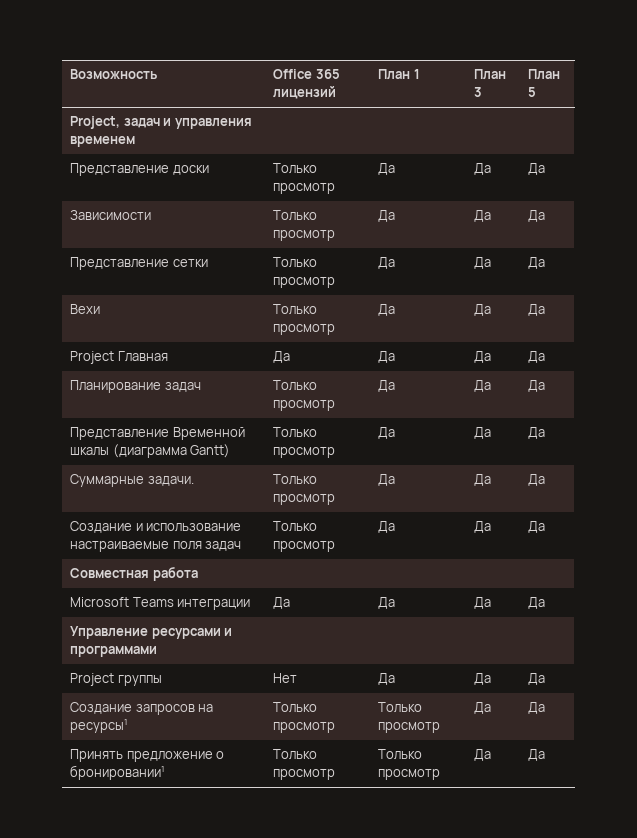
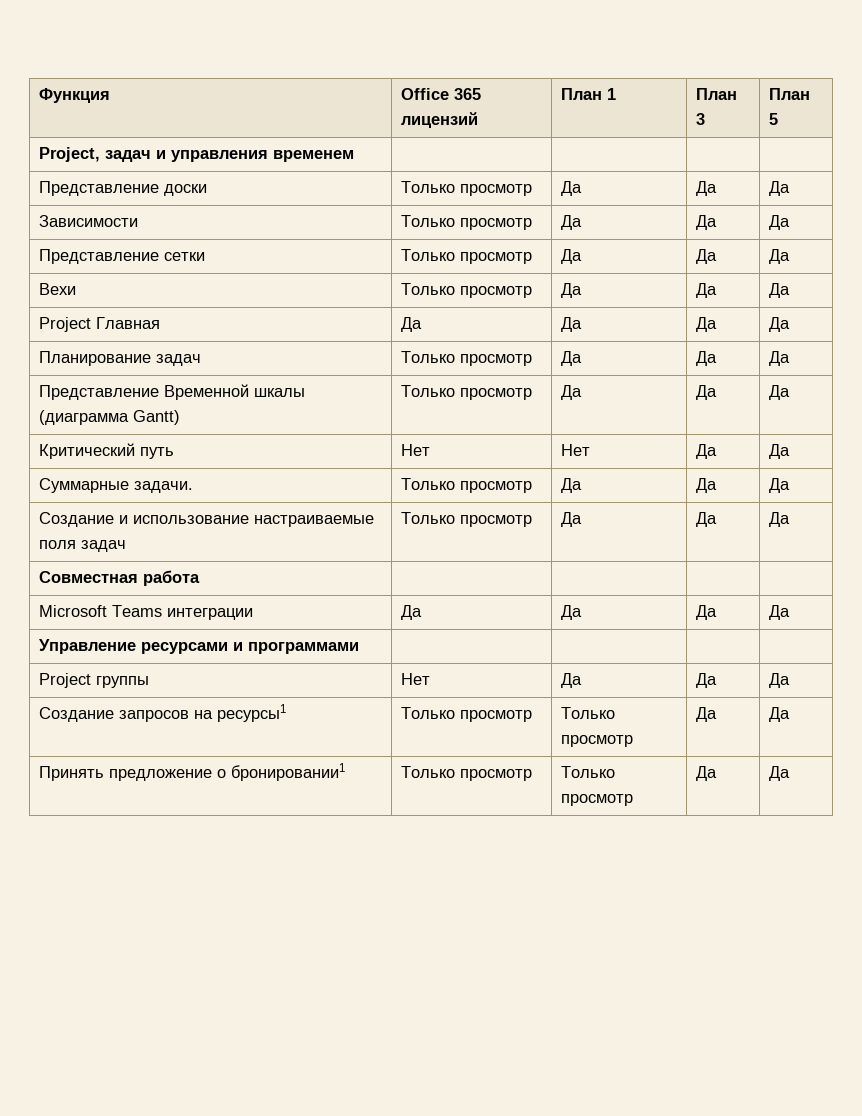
[70,69,158,79] Возможность -> [39,88,111,103] Функция
(546, 433) none -> [39,443,175,459] [401,444,431,456] [561,444,591,456] [696,444,718,459] [769,444,791,459] // Критический путь | Нет | Нет | Да | Да

